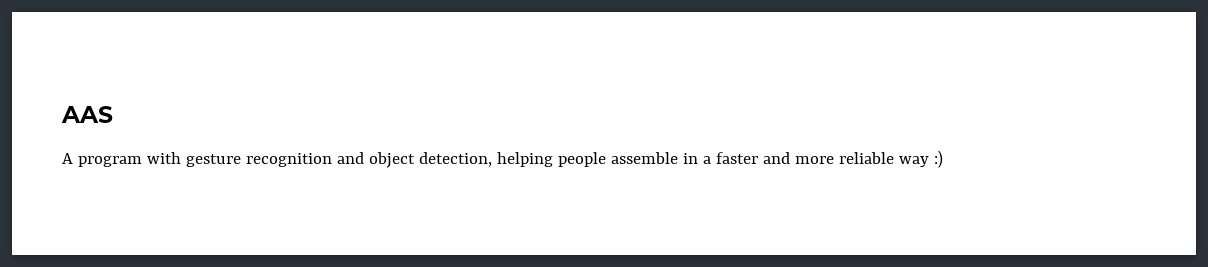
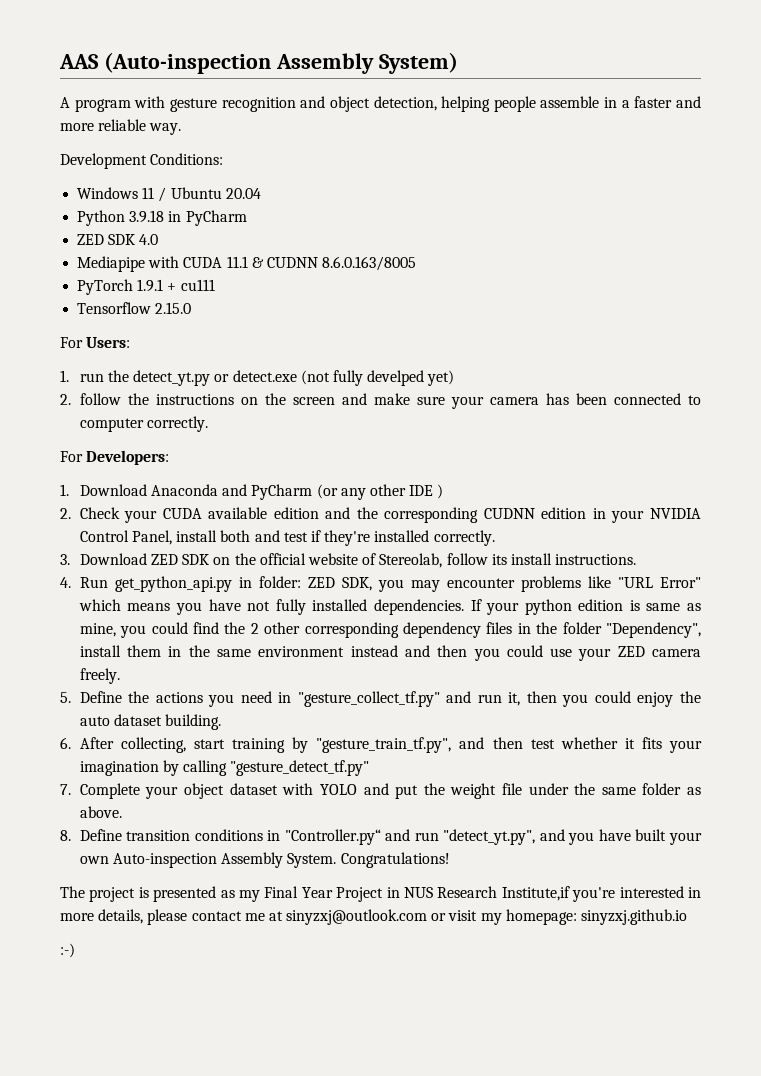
(113, 114) none -> [103,52,458,74] (Auto-inspection Assembly System)
[898,150,943,168] way :) -> [149,123,182,135] [60,153,224,169] [77,187,261,202] [77,210,247,226] [77,234,159,245] [77,256,417,272] [77,279,215,295] [77,302,192,314] [60,337,131,348] [60,370,455,386] [60,393,701,409] [79,416,209,432] [60,450,170,465] [60,484,444,500] [60,507,701,523] [79,530,495,546] [60,553,637,568] [60,576,701,592] [78,599,701,615] [79,622,701,638] [79,645,702,661] [79,668,120,684] [60,691,701,707] [79,714,222,730] [60,737,702,753] [79,760,370,776] [60,783,701,799] [79,806,122,818] [60,829,702,845] [79,852,450,868] [60,886,701,902] [60,909,688,925] [60,943,75,958] way. // Development Conditions: // Windows 11 / Ubuntu 20.04 // Python 3.9.18 in PyCharm // ZED SDK 4.0 // Mediapipe with CUDA 11.1 & CUDNN 8.6.0.163/8005 // PyTorch 1.9.1 + cu111 // Tensorflow 2.15.0 // For Users: // 1. run the detect_yt.py or detect.exe (not fully develped yet) // 2. follow the instructions on the screen and make sure your camera has been connected to computer correctly. // For Developers: // 1. Download Anaconda and PyCharm (or any other IDE ) // 2. Check your CUDA available edition and the corresponding CUDNN edition in your NVIDIA Control Panel, install both and test if they're installed correctly. // 3. Download ZED SDK on the official website of Stereolab, follow its install instructions. // 4. Run get_python_api.py in folder: ZED SDK, you may encounter problems like "URL Error" which means you have not fully installed dependencies. If your python edition is same as mine, you could find the 2 other corresponding dependency files in the folder "Dependency", install them in the same environment instead and then you could use your ZED camera freely. // 5. Define the actions you need in "gesture_collect_tf.py" and run it, then you could enjoy the auto dataset building. // 6. After collecting, start training by "gesture_train_tf.py", and then test whether it fits your imagination by calling "gesture_detect_tf.py" // 7. Complete your object dataset with YOLO and put the weight file under the same folder as above. // 8. Define transition conditions in "Controller.py“ and run "detect_yt.py", and you have built your own Auto-inspection Assembly System. Congratulations! // The project is presented as my Final Year Project in NUS Research Institute,if you're interested in more details, please contact me at sinyzxj@outlook.com or visit my homepage: sinyzxj.github.io // :-)

